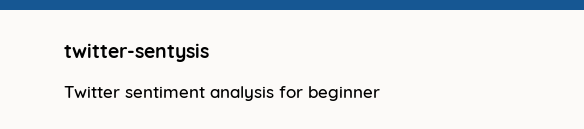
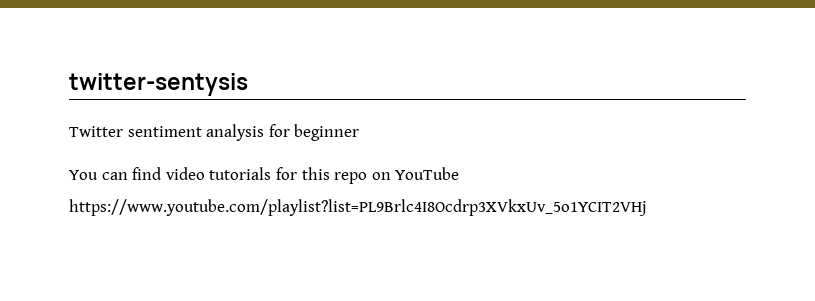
(380, 93) none -> [69,167,460,184] [69,199,647,216] // You can find video tutorials for this repo on YouTube // https://www.youtube.com/playlist?list=PL9Brlc4I8Ocdrp3XVkxUv_5o1YCIT2VHj

